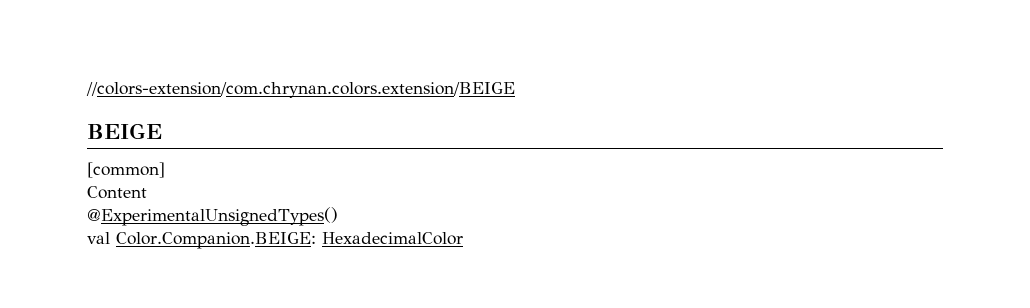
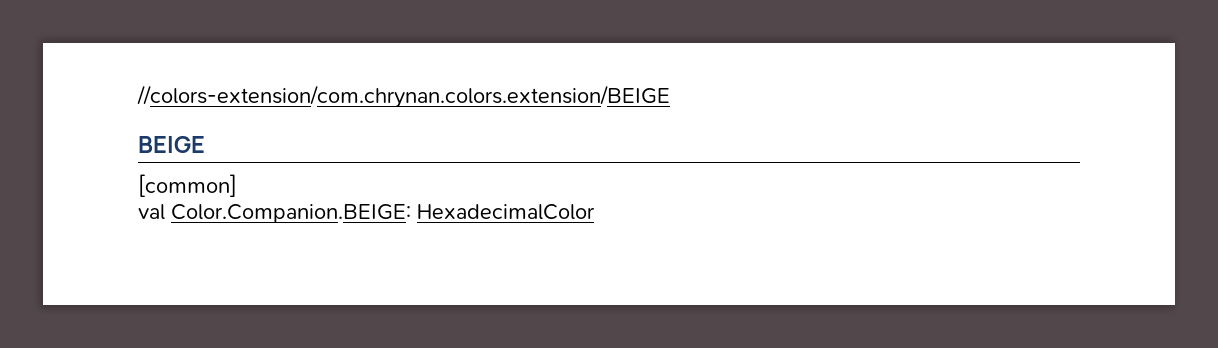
[87,186,147,199] [87,207,338,226] // Content // @ExperimentalUnsignedTypes() -> (237, 185) none

